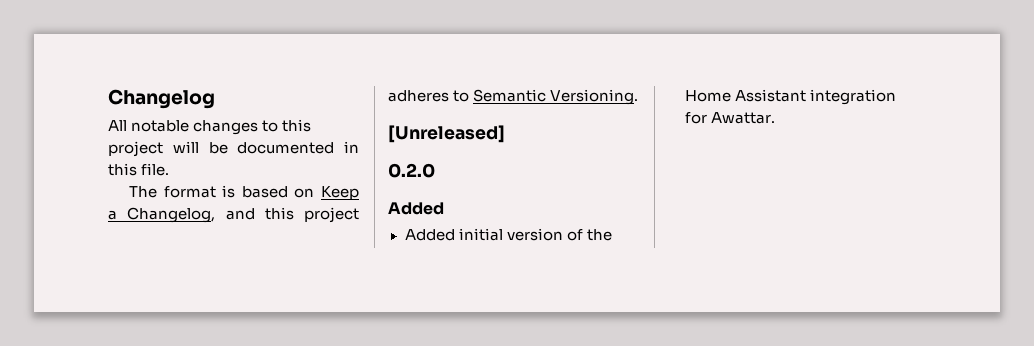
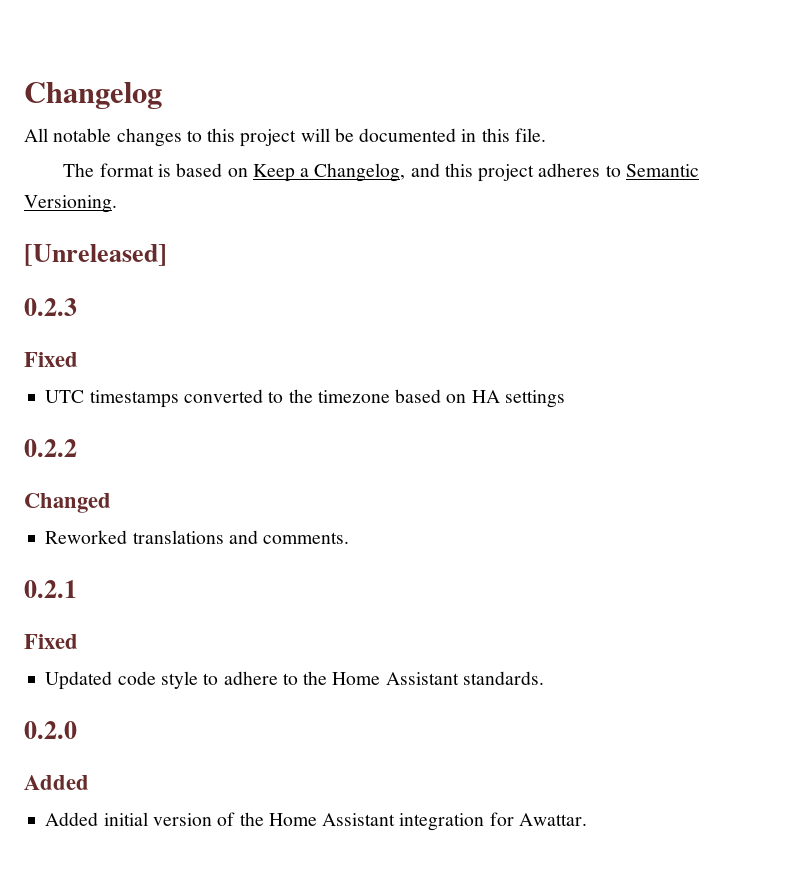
(505, 134) none -> [24,298,77,316] [24,352,78,367] [45,389,565,408] [24,439,77,457] [24,493,111,513] [45,530,350,544] [24,580,77,598] [24,634,78,649] [45,671,544,690] // 0.2.3 // Fixed // UTC timestamps converted to the timezone based on HA settings // 0.2.2 // Changed // Reworked translations and comments. // 0.2.1 // Fixed // Updated code style to adhere to the Home Assistant standards.

